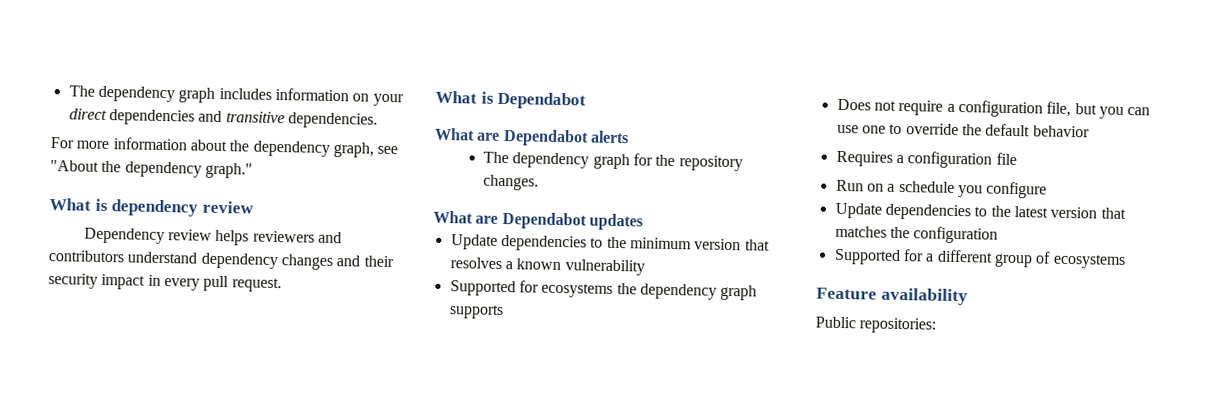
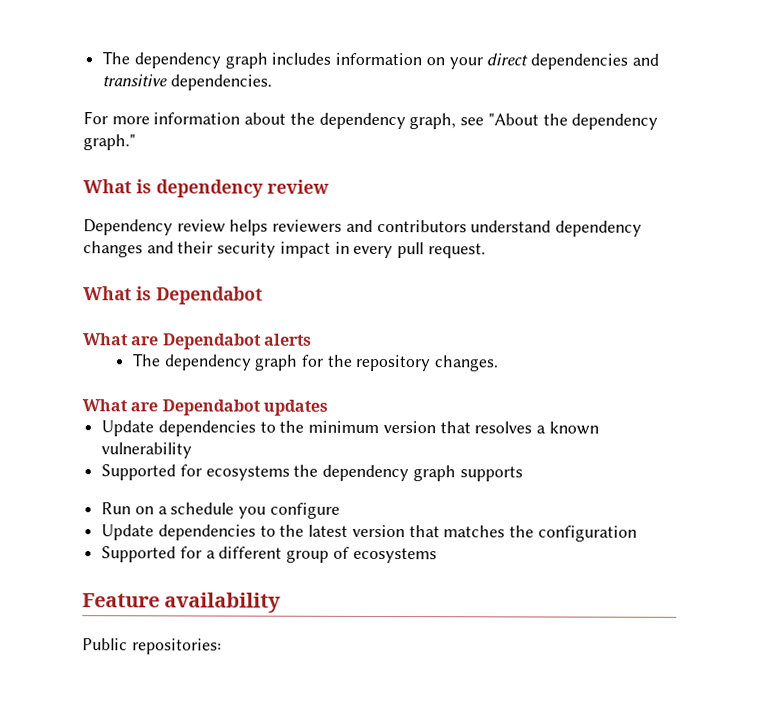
[836,98,1151,119] [836,123,1090,138] [835,150,1017,169] // Does not require a configuration file, but you can use one to override the default behavior // Requires a configuration file -> (523, 474) none

